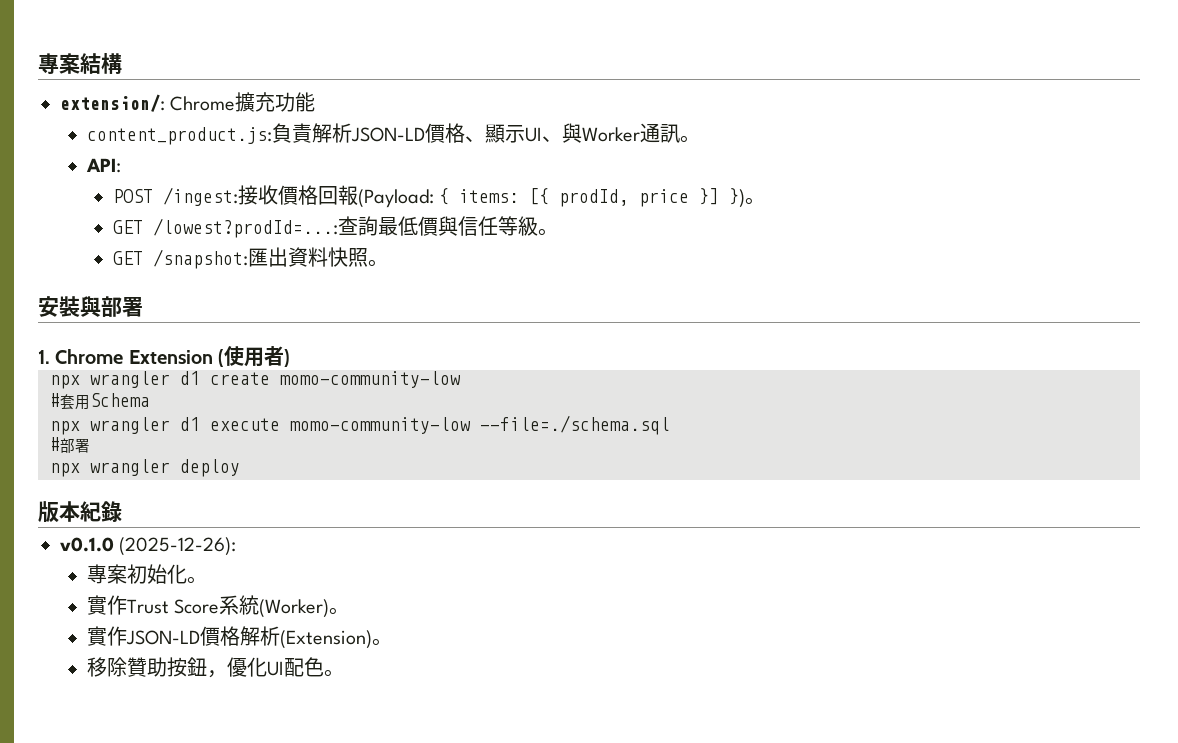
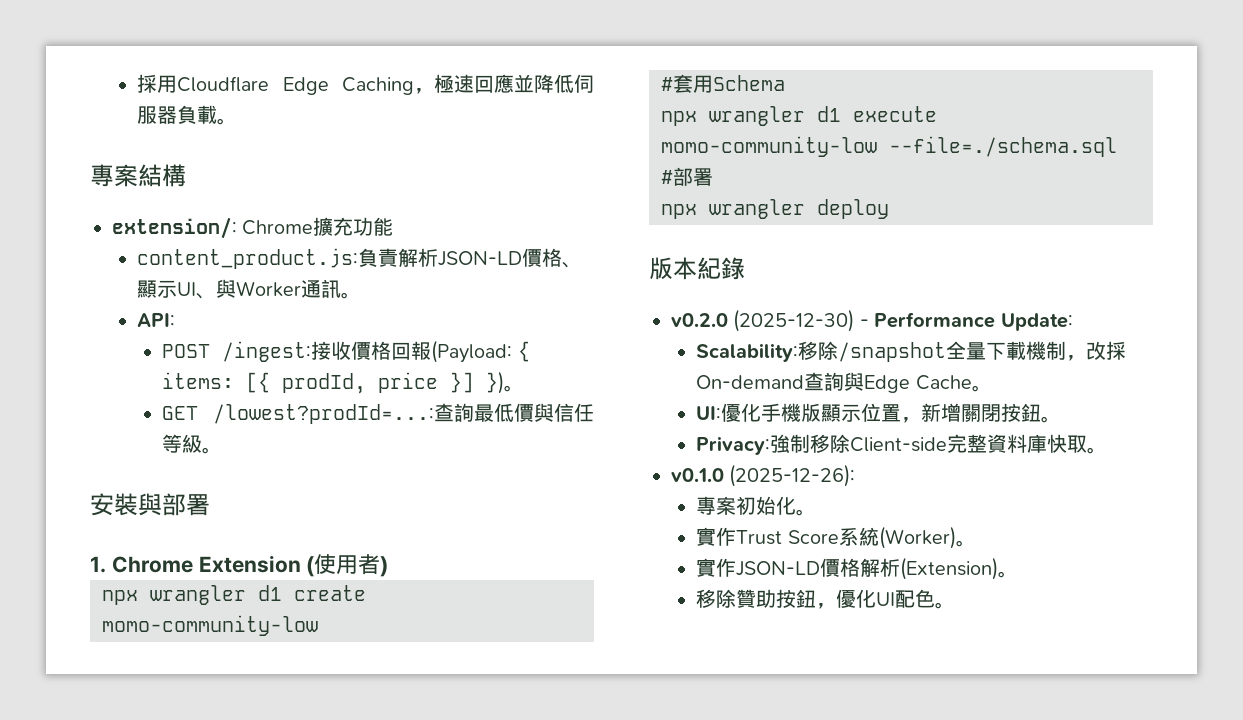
(38, 63) none -> [137,74,594,95] [137,105,238,125] 採用Cloudflare Edge Caching，極速回應並降低伺服器負載。 //
[113,247,389,269] // GET /snapshot:匯出資料快照。 -> (223, 450) none
(122, 511) none -> [671,309,1073,332] [696,341,1127,362] [696,372,992,393] [696,403,1062,423] [696,434,1108,455] // v0.2.0 (2025-12-30) - Performance Update: // Scalability:移除/snapshot全量下載機制，改採On-demand查詢與Edge Cache。 // UI:優化手機版顯示位置，新增關閉按鈕。 // Privacy:強制移除Client-side完整資料庫快取。

